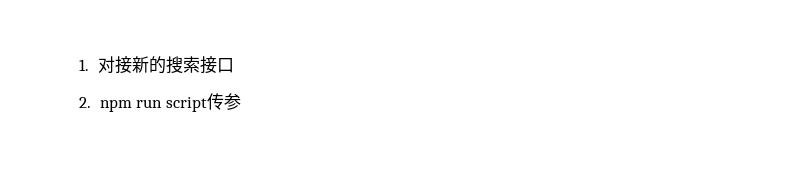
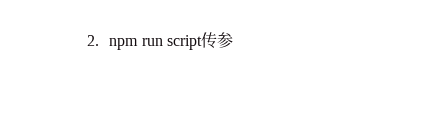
[79,56,234,74] 1.对接新的搜索接口 // -> (87, 40) none

